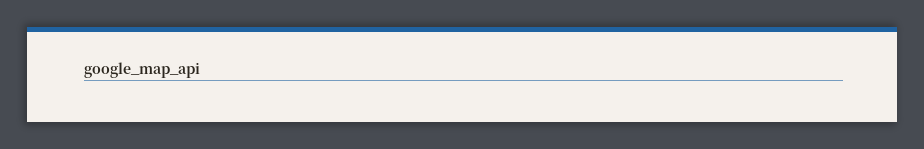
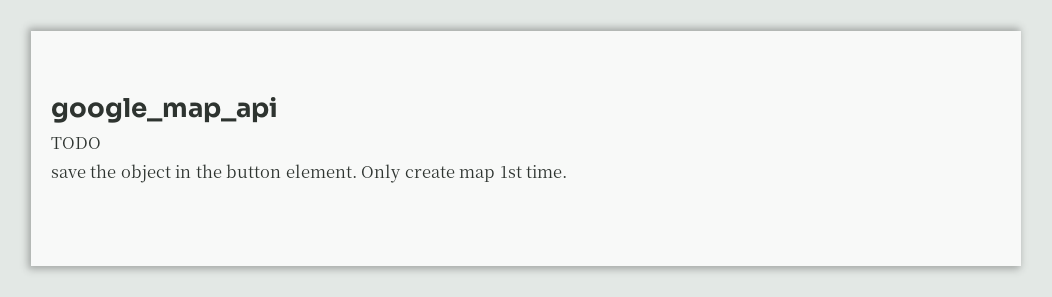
(200, 70) none -> [51,137,101,149] [51,164,568,183] // TODO // save the object in the button element. Only create map 1st time.

